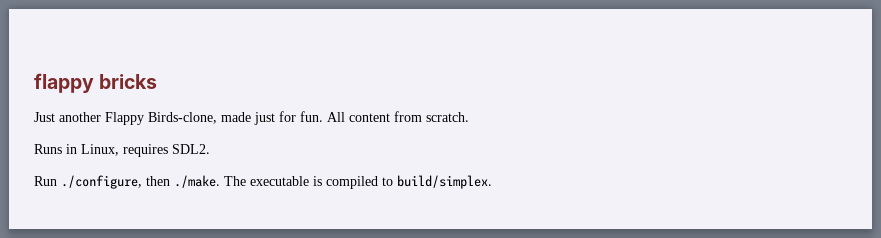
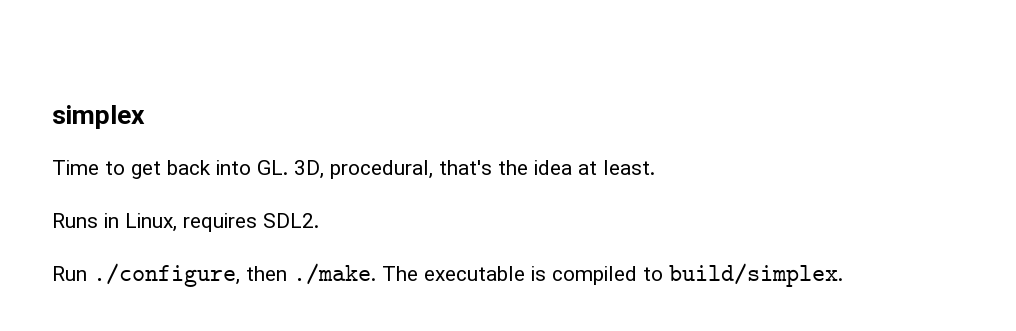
[34,73,158,93] [34,111,469,125] flappy bricks // Just another Flappy Birds-clone, made just for fun. All content from scratch. -> [52,105,145,129] [52,160,655,179] simplex // Time to get back into GL. 3D, procedural, that's the idea at least.

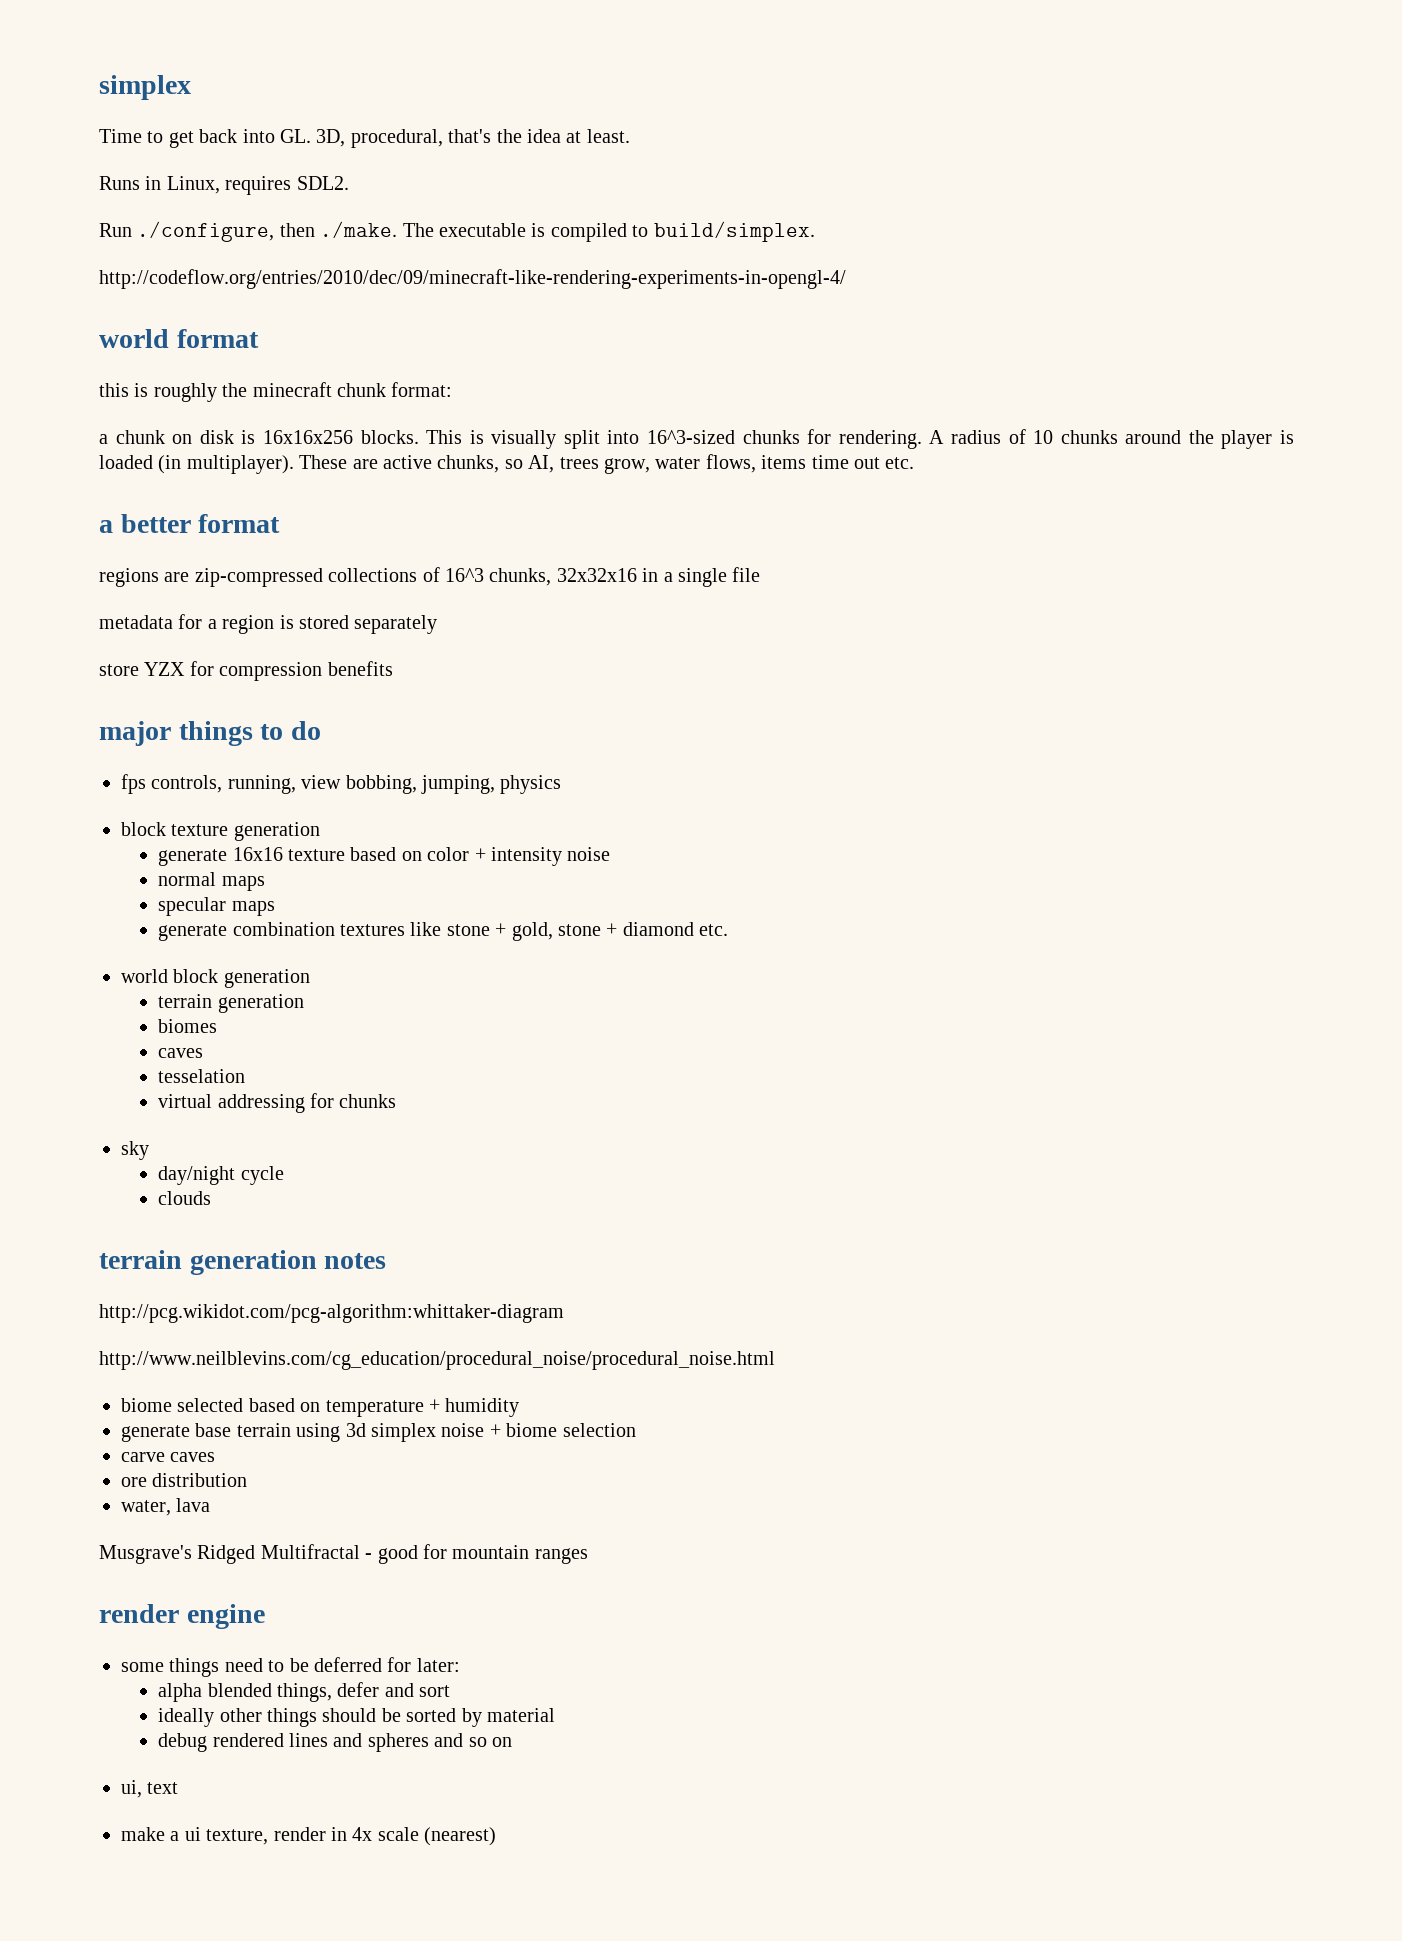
(843, 275) none -> [99,269,846,289] [99,329,259,348] [99,382,453,402] [99,429,1294,449] [99,454,915,474] [99,514,281,533] [99,567,761,587] [99,614,438,634] [99,661,393,681] [99,721,321,746] [121,774,562,794] [121,822,320,841] [158,847,611,866] [158,872,265,891] [158,897,275,916] [158,922,729,941] [121,969,310,988] [158,994,304,1013] [158,1019,218,1033] [158,1048,204,1058] [158,1069,246,1083] [158,1093,397,1113] [121,1141,149,1160] [158,1166,284,1185] [158,1191,212,1205] [99,1250,387,1275] [99,1304,564,1323] [99,1351,775,1370] [121,1398,520,1417] [121,1423,636,1442] [121,1452,216,1462] [121,1473,248,1487] [121,1498,211,1516] [99,1544,588,1564] [99,1604,265,1629] [121,1657,460,1677] [158,1682,451,1702] [158,1708,555,1727] [158,1733,512,1752] [121,1780,179,1798] [121,1827,497,1846] // http://codeflow.org/entries/2010/dec/09/minecraft-like-rendering-experiments-in-opengl-4/ // world format // this is roughly the minecraft chunk format: // a chunk on disk is 16x16x256 blocks. This is visually split into 16^3-sized chunks for rendering. A radius of 10 chunks around the player is loaded (in multiplayer). These are active chunks, so AI, trees grow, water flows, items time out etc. // a better format // regions are zip-compressed collections of 16^3 chunks, 32x32x16 in a single file // metadata for a region is stored separately // store YZX for compression benefits // major things to do // fps controls, running, view bobbing, jumping, physics // block texture generation // generate 16x16 texture based on color + intensity noise // normal maps // specular maps // generate combination textures like stone + gold, stone + diamond etc. // world block generation // terrain generation // biomes // caves // tesselation // virtual addressing for chunks // sky // day/night cycle // clouds // terrain generation notes // http://pcg.wikidot.com/pcg-algorithm:whittaker-diagram // http://www.neilblevins.com/cg_education/procedural_noise/procedural_noise.html // biome selected based on temperature + humidity // generate base terrain using 3d simplex noise + biome selection // carve caves // ore distribution // water, lava // Musgrave's Ridged Multifractal - good for mountain ranges // render engine // some things need to be deferred for later: // alpha blended things, defer and sort // ideally other things should be sorted by material // debug rendered lines and spheres and so on // ui, text // make a ui texture, render in 4x scale (nearest)

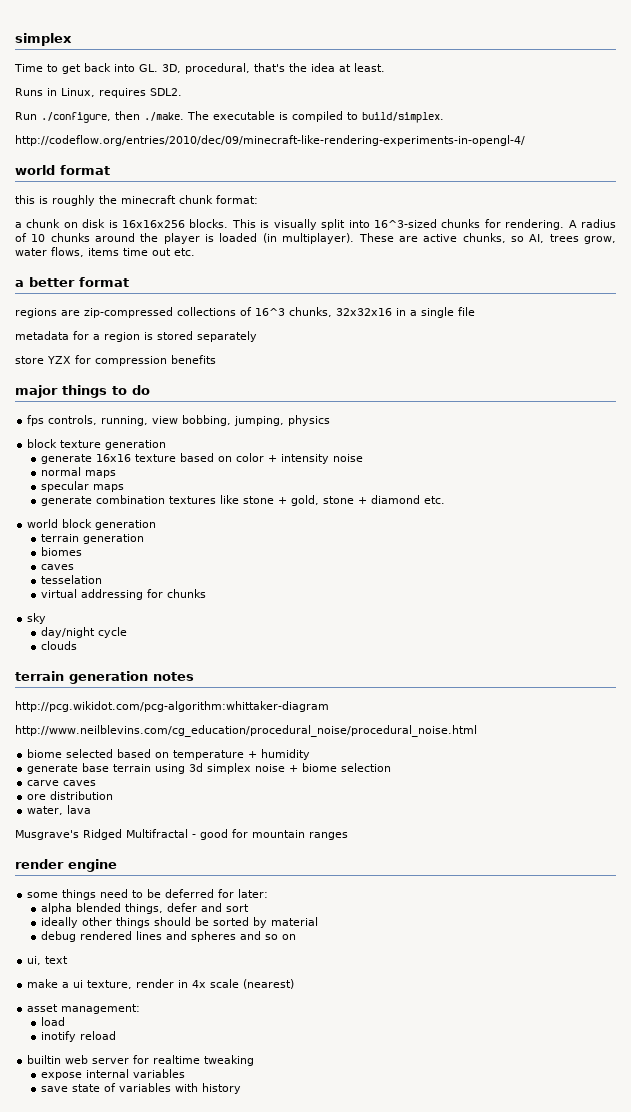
(497, 1836) none -> [27,1004,141,1014] [40,1017,65,1026] [40,1031,116,1042] [27,1055,255,1066] [40,1069,185,1080] [40,1083,241,1094] // asset management: // load // inotify reload // builtin web server for realtime tweaking // expose internal variables // save state of variables with history

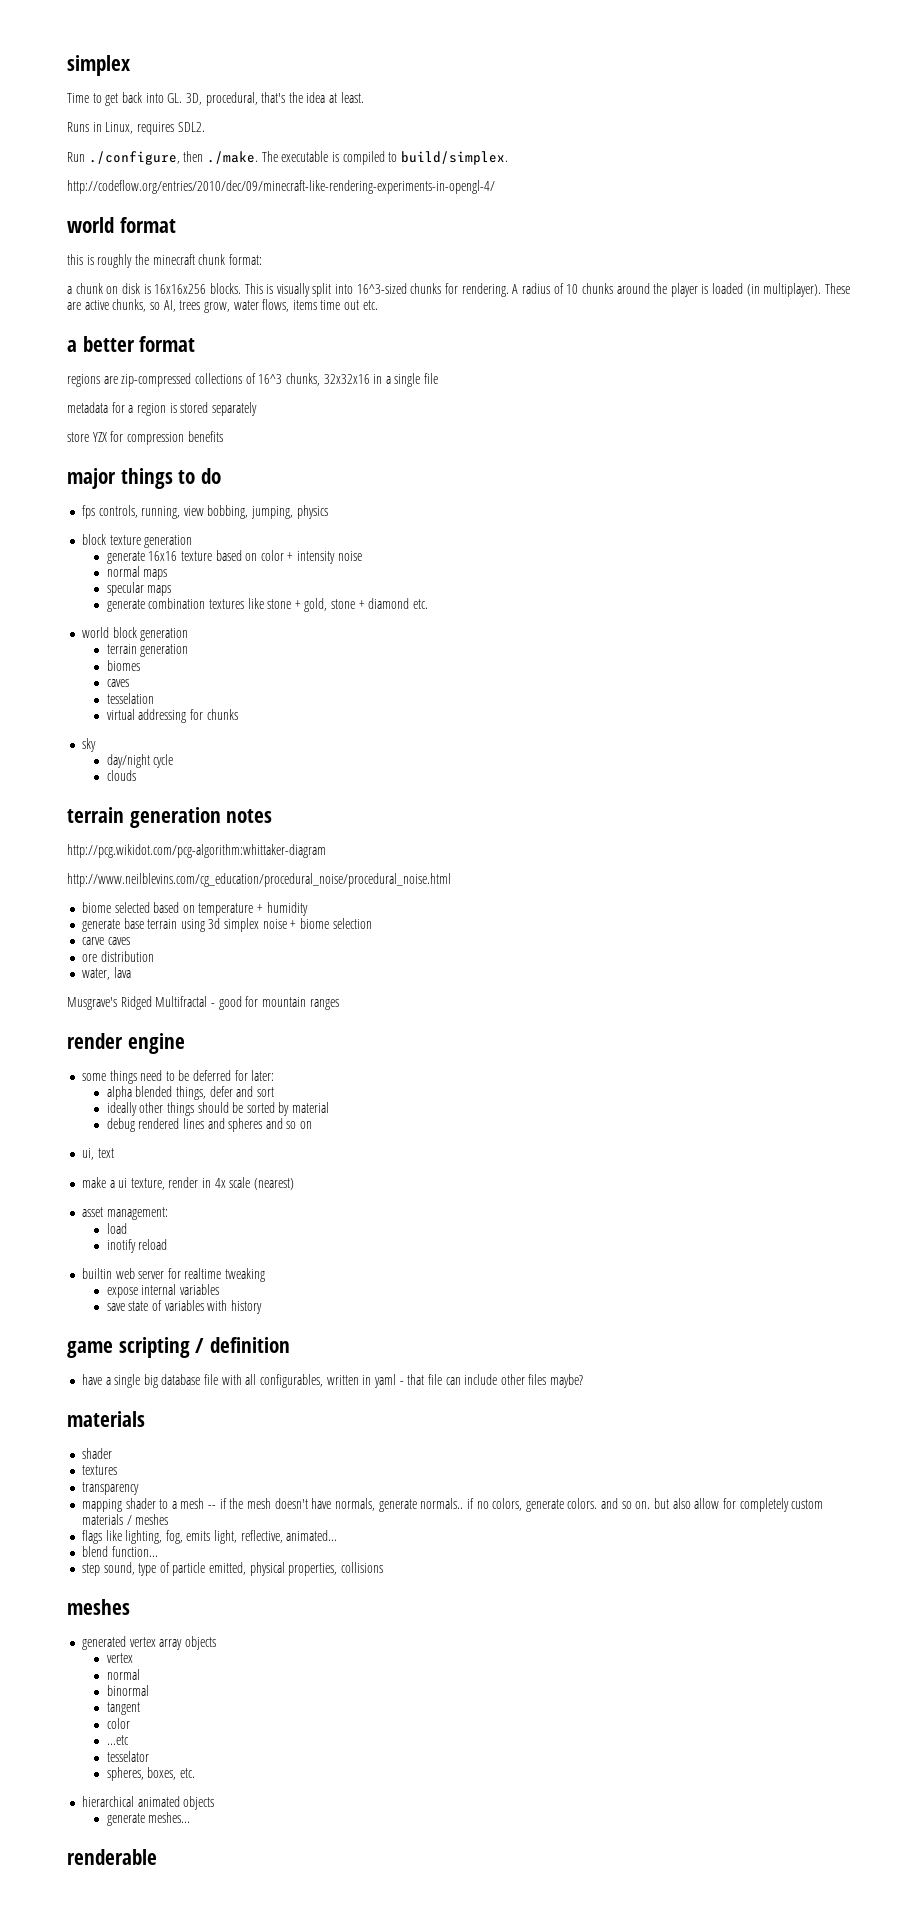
(241, 1088) none -> [67,1337,291,1358] [81,1374,584,1388] [67,1411,145,1427] [81,1448,112,1459] [81,1465,117,1475] [81,1482,139,1495] [81,1498,824,1512] [81,1514,169,1525] [81,1530,338,1544] [81,1546,158,1557] [81,1562,384,1576] [67,1599,130,1615] [81,1636,216,1650] [106,1653,133,1663] [106,1669,140,1680] [106,1685,149,1696] [106,1702,140,1715] [106,1718,130,1729] [106,1735,129,1745] [106,1751,149,1762] [106,1767,195,1781] [81,1796,215,1810] [106,1812,191,1826] [67,1849,157,1865] // game scripting / definition // have a single big database file with all configurables, written in yaml - that file can include other files maybe? // materials // shader // textures // transparency // mapping shader to a mesh -- if the mesh doesn't have normals, generate normals.. if no colors, generate colors. and so on. but also allow for completely custom materials / meshes // flags like lighting, fog, emits light, reflective, animated... // blend function... // step sound, type of particle emitted, physical properties, collisions // meshes // generated vertex array objects // vertex // normal // binormal // tangent // color // ...etc // tesselator // spheres, boxes, etc. // hierarchical animated objects // generate meshes... // renderable

